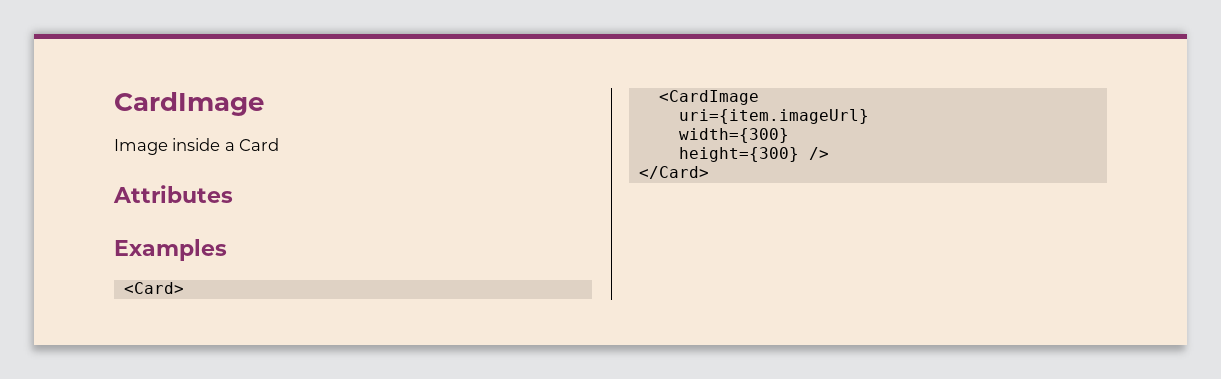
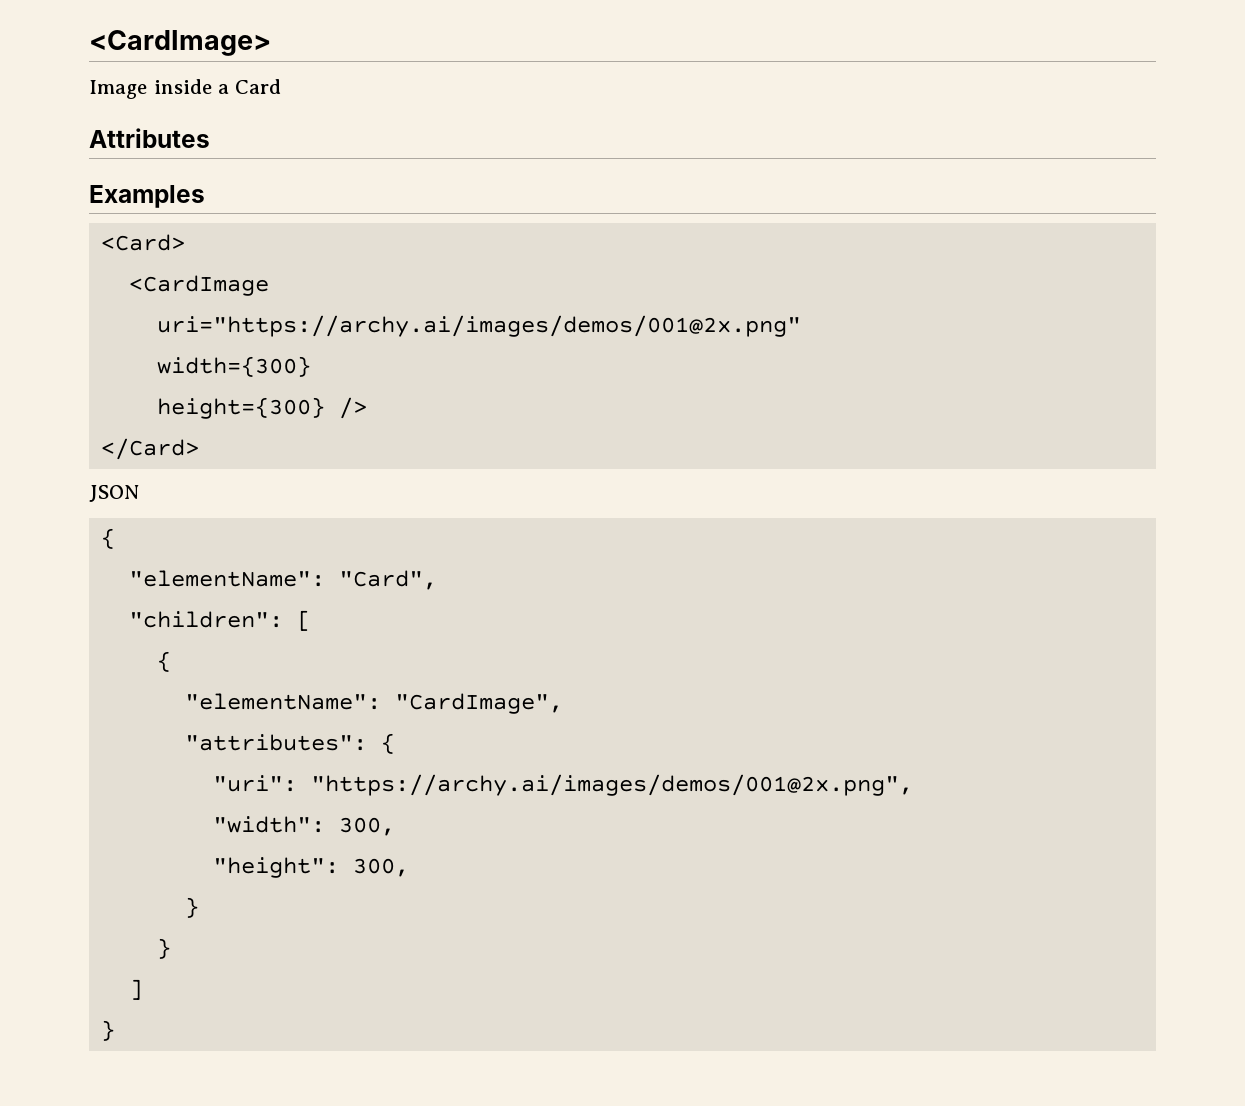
[114,92,264,116] CardImage -> [89,30,271,56] <CardImage>
[678,109,869,124] uri={item.imageUrl} -> [157,315,802,337] uri="https://archy.ai/images/demos/001@2x.png"
(709, 172) none -> [89,485,139,502] [101,528,116,549] [129,570,438,590] [129,610,312,631] [157,651,172,672] [185,693,564,714] [185,733,396,754] [213,774,914,796] [213,816,396,836] [213,857,410,878] [185,897,200,918] [157,938,172,959] [129,979,144,1000] [101,1020,116,1041] // JSON // { // "elementName": "Card", // "children": [ // { // "elementName": "CardImage", // "attributes": { // "uri": "https://archy.ai/images/demos/001@2x.png", // "width": 300, // "height": 300, // } // } // ] // }

